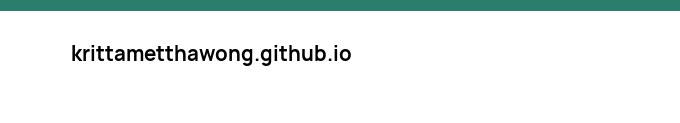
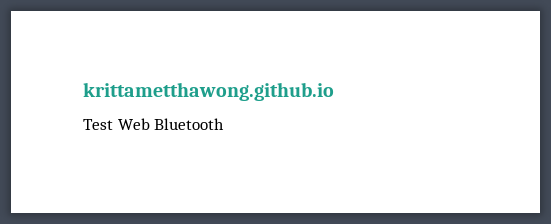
(352, 55) none -> [83,118,225,130] // Test Web Bluetooth

